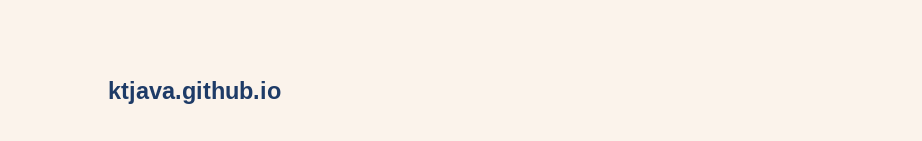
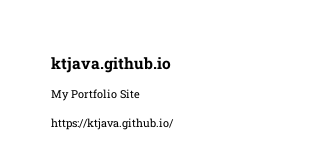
(281, 92) none -> [51,89,140,101] [51,118,174,130] // My Portfolio Site // https://ktjava.github.io/

